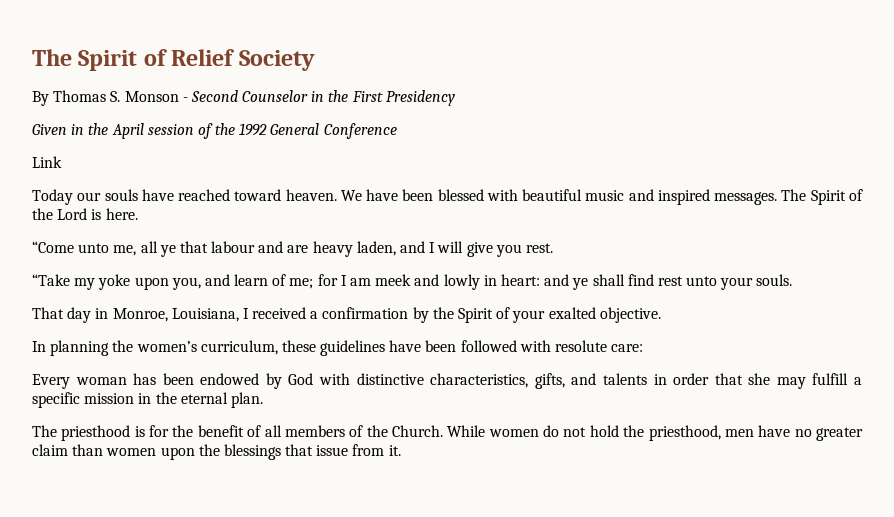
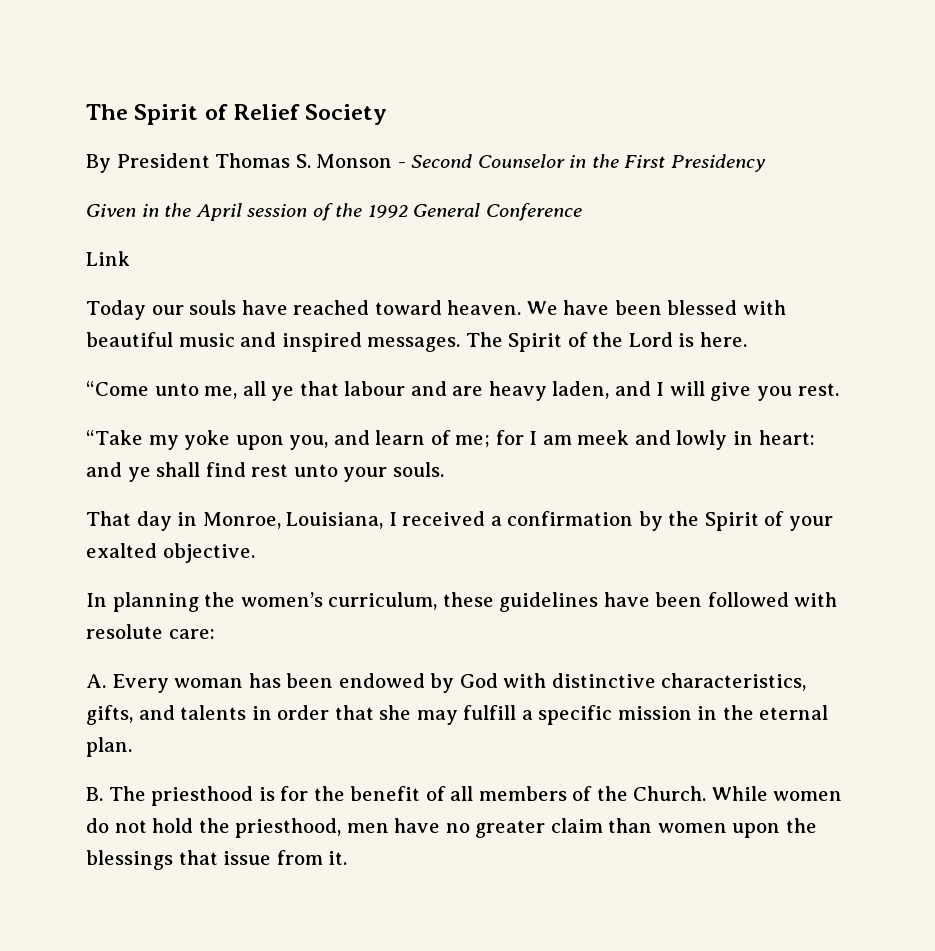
(49, 98) none -> [116,153,210,168] President
(644, 348) none -> [86,674,106,688] A.
(263, 400) none -> [86,787,103,801] B.

